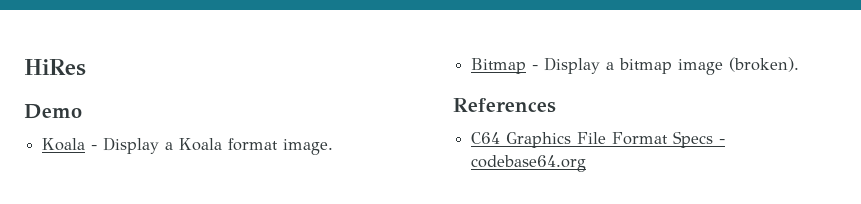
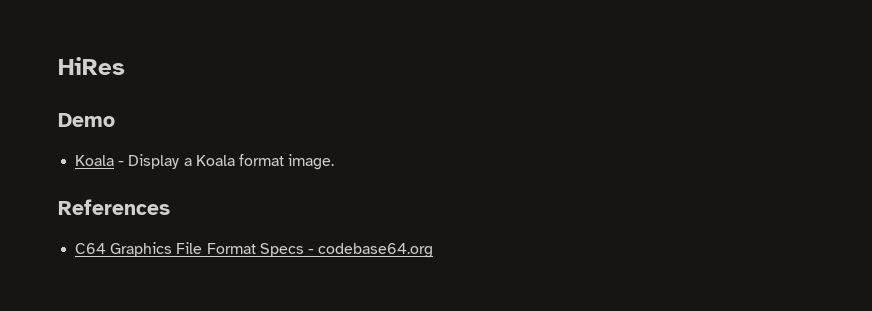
[471,57,800,75] // Bitmap - Display a bitmap image (broken). -> (335, 162) none

